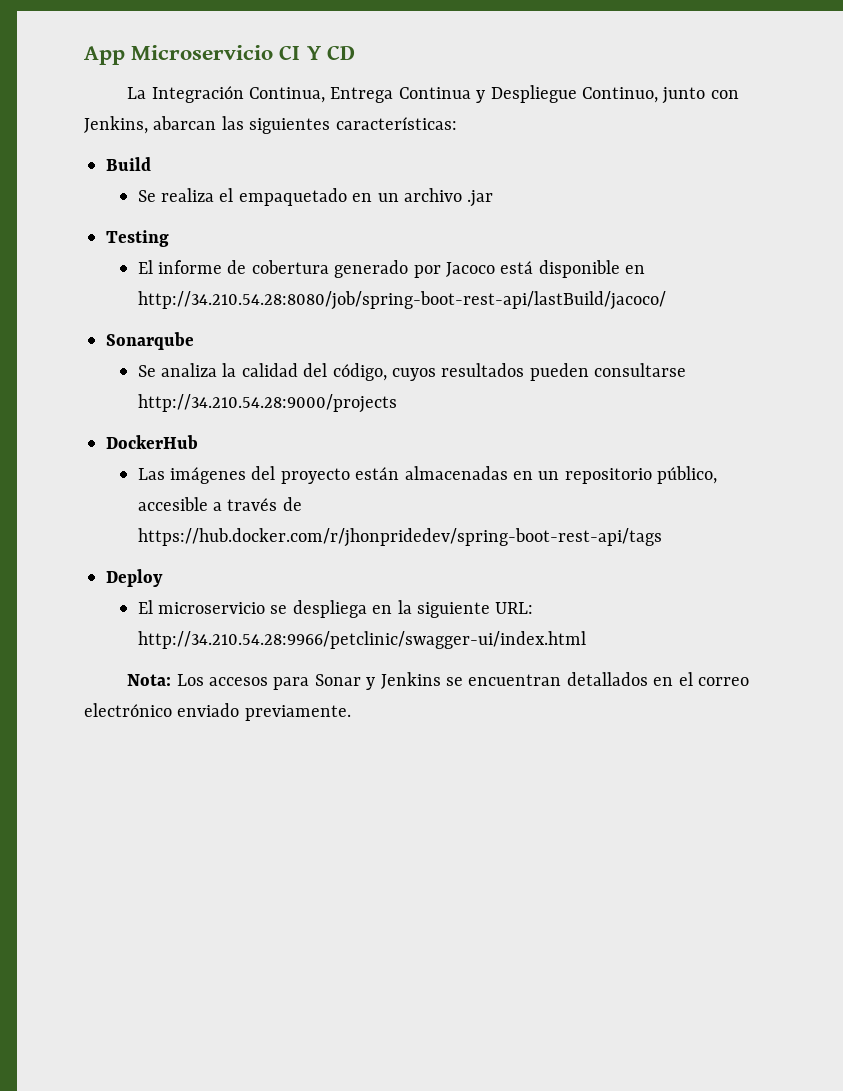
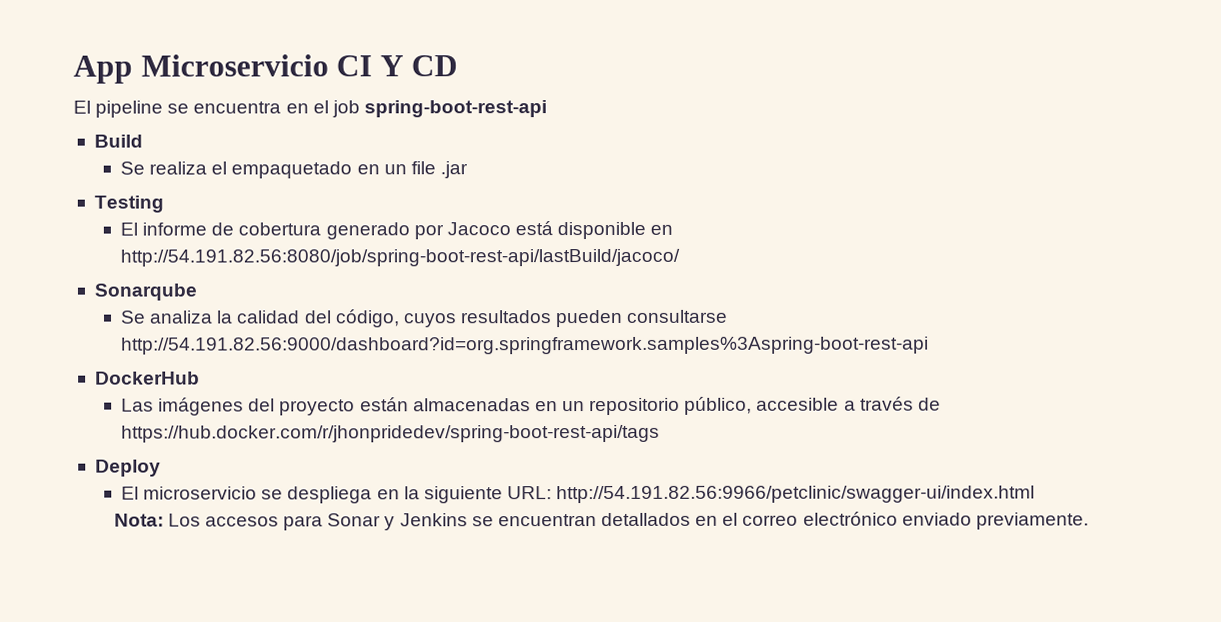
[127,85,739,104] [84,116,457,134] La Integración Continua, Entrega Continua y Despliegue Continuo, junto con Jenkins, abarcan las siguientes características: -> [73,100,547,118] El pipeline se encuentra en el job spring-boot-rest-api
[404,188,463,202] archivo -> [410,161,436,175] file
[137,291,666,310] http://34.210.54.28:8080/job/spring-boot-rest-api/lastBuild/jacoco/ -> [120,248,681,267] http://54.191.82.56:8080/job/spring-boot-rest-api/lastBuild/jacoco/
[137,394,397,413] http://34.210.54.28:9000/projects -> [121,336,930,355] http://54.191.82.56:9000/dashboard?id=org.springframework.samples%3Aspring-boot-rest-api
[137,631,586,649] http://34.210.54.28:9966/petclinic/swagger-ui/index.html -> [556,485,1036,504] http://54.191.82.56:9966/petclinic/swagger-ui/index.html

